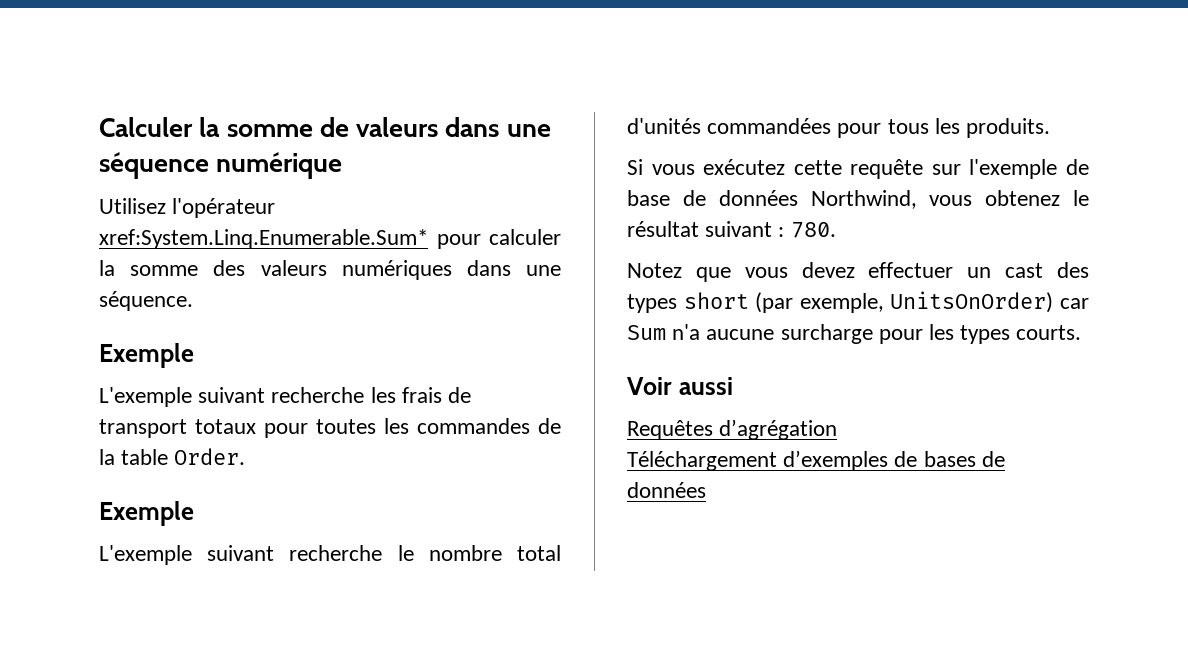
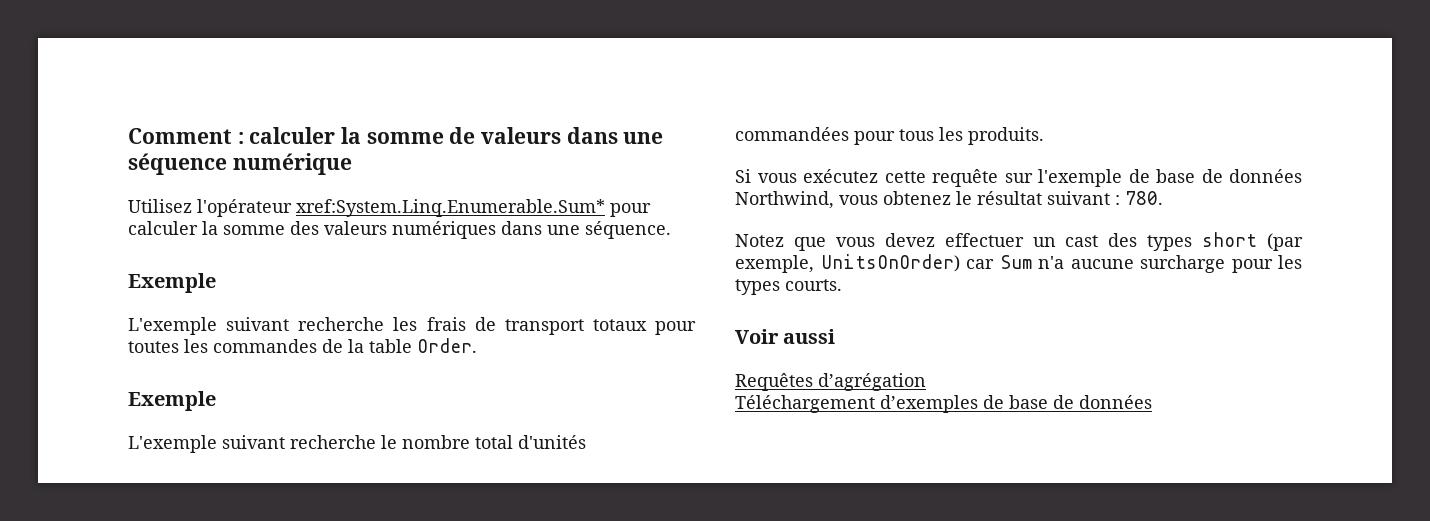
[99,117,193,137] Calculer -> [128,127,336,144] Comment : calculer
[923,451,976,467] bases -> [1009,395,1048,409] base

